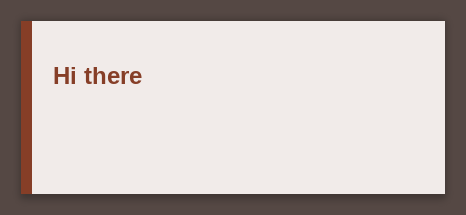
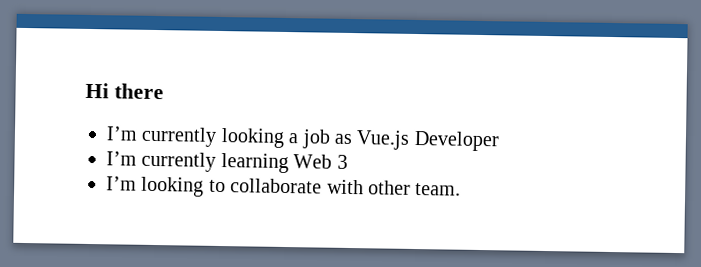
(142, 75) none -> [106,126,500,152] [106,151,348,174] [106,176,462,197] // I’m currently looking a job as Vue.js Developer // I’m currently learning Web 3 // I’m looking to collaborate with other team.

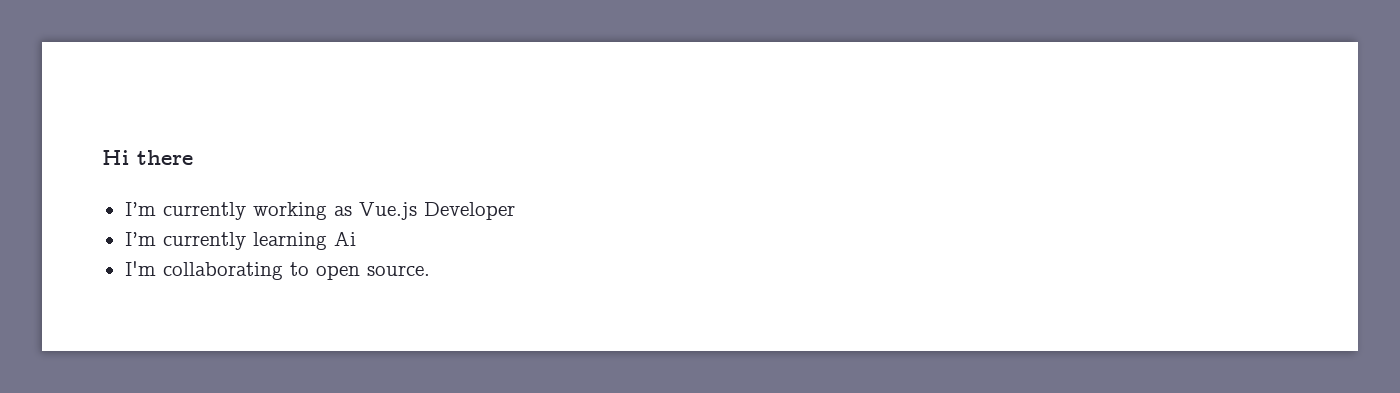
[220,128,331,149] looking a job -> [252,202,327,220] working
[293,154,348,169] [106,176,462,197] Web 3 // I’m looking to collaborate with other team. -> [333,231,356,246] [124,261,430,280] Ai // I'm collaborating to open source.

